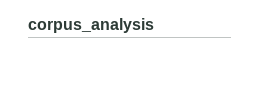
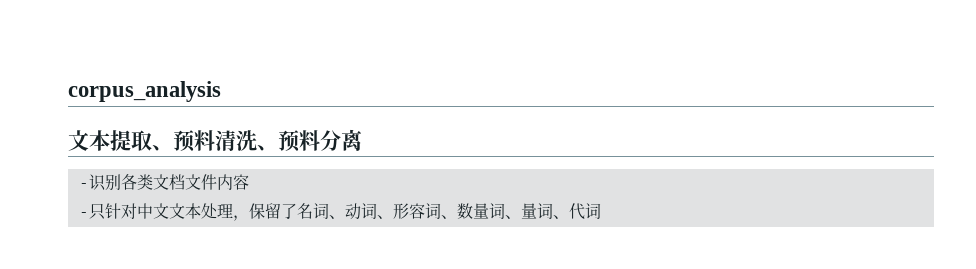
(154, 25) none -> [68,129,362,152] [78,174,249,191] [78,203,601,221] // 文本提取、预料清洗、预料分离 // -识别各类文档文件内容 // -只针对中文文本处理，保留了名词、动词、形容词、数量词、量词、代词

